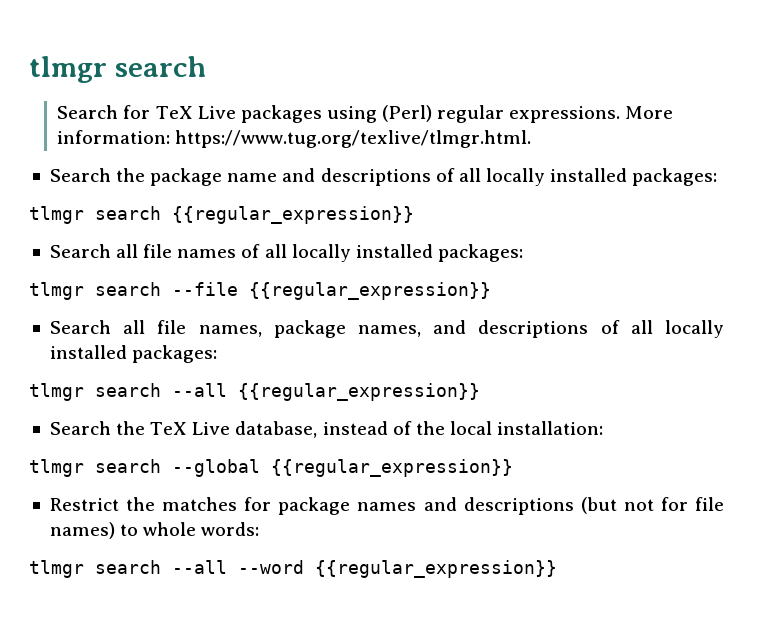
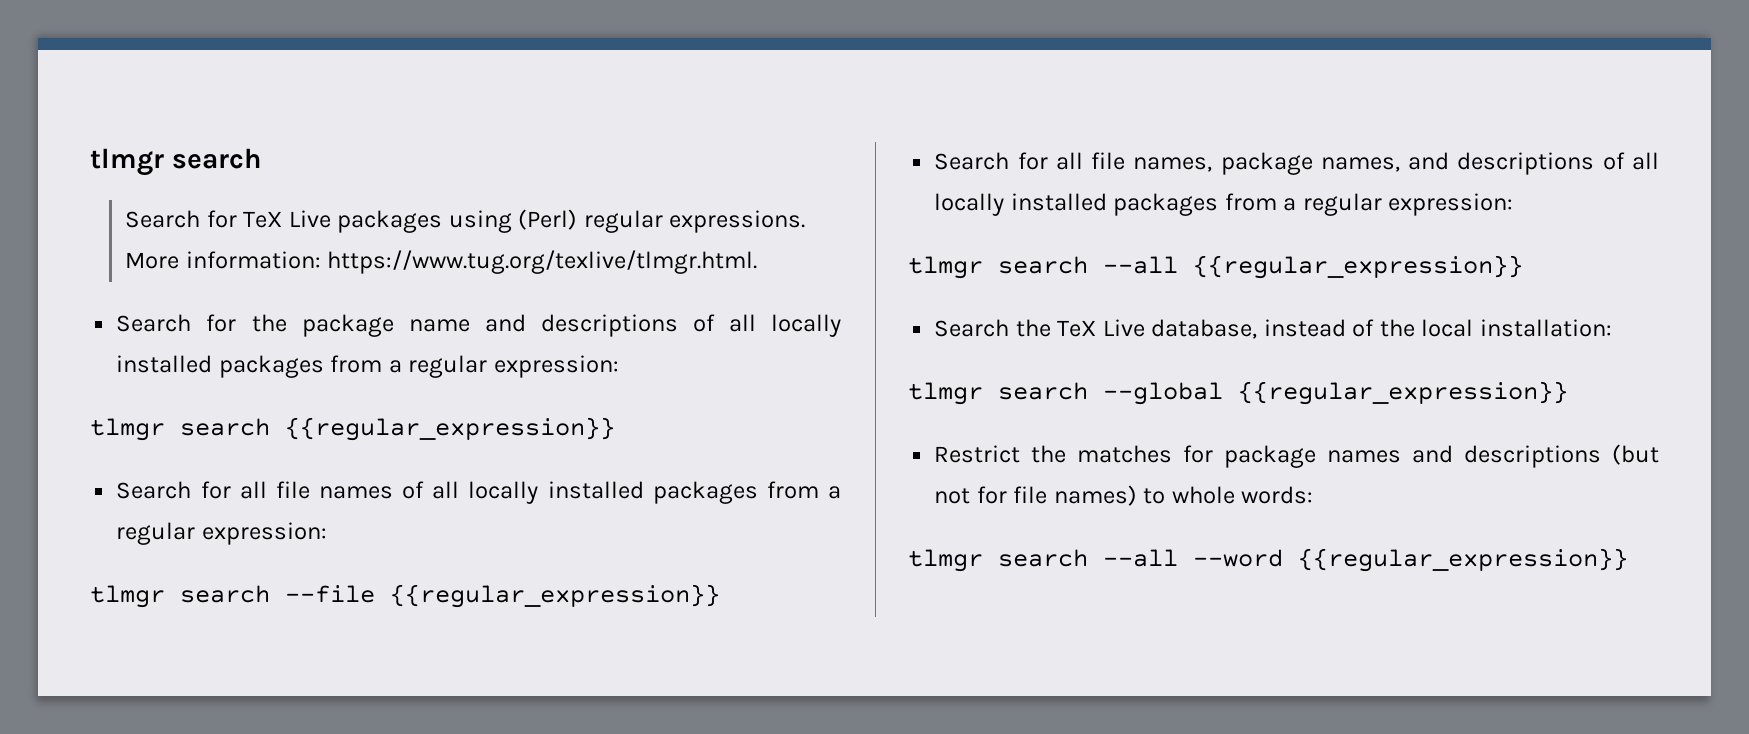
(111, 175) none -> [206,314,237,332] for
[632,168,718,186] packages: -> [218,355,619,378] packages from a regular expression:
(111, 251) none -> [200,481,231,499] for
[437,244,523,262] packages: -> [652,481,841,504] [116,522,327,545] packages from a regular expression:
(111, 327) none -> [1017,152,1048,170] for
[132,345,218,363] packages: -> [1113,193,1514,216] packages from a regular expression:

